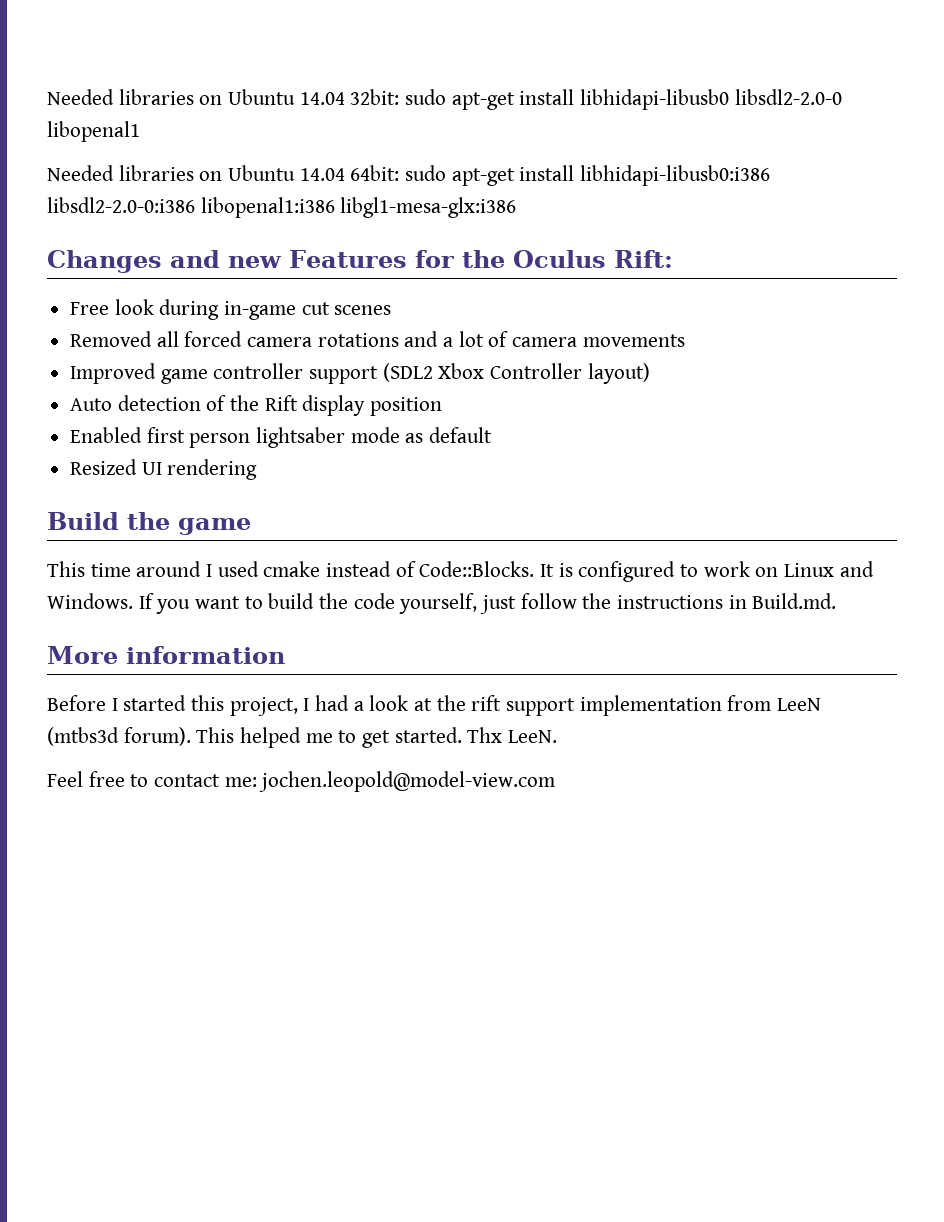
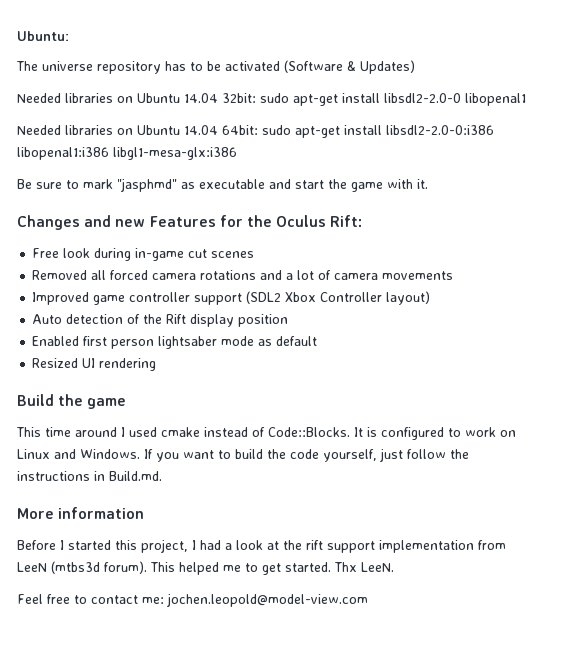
(47, 97) none -> [17,31,69,41] [16,60,415,74] Ubuntu: // The universe repository has to be activated (Software & Updates) //
[580,89,730,110] libhidapi-libusb0 -> (380, 98) none
[580,165,771,186] libhidapi-libusb0:i386 -> (382, 130) none
(517, 207) none -> [17,178,428,192] // Be sure to mark "jasphmd" as executable and start the game with it.

